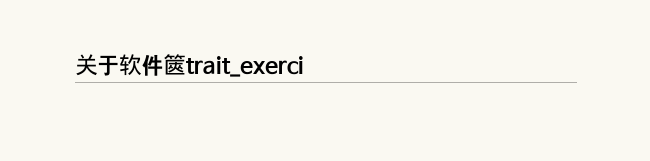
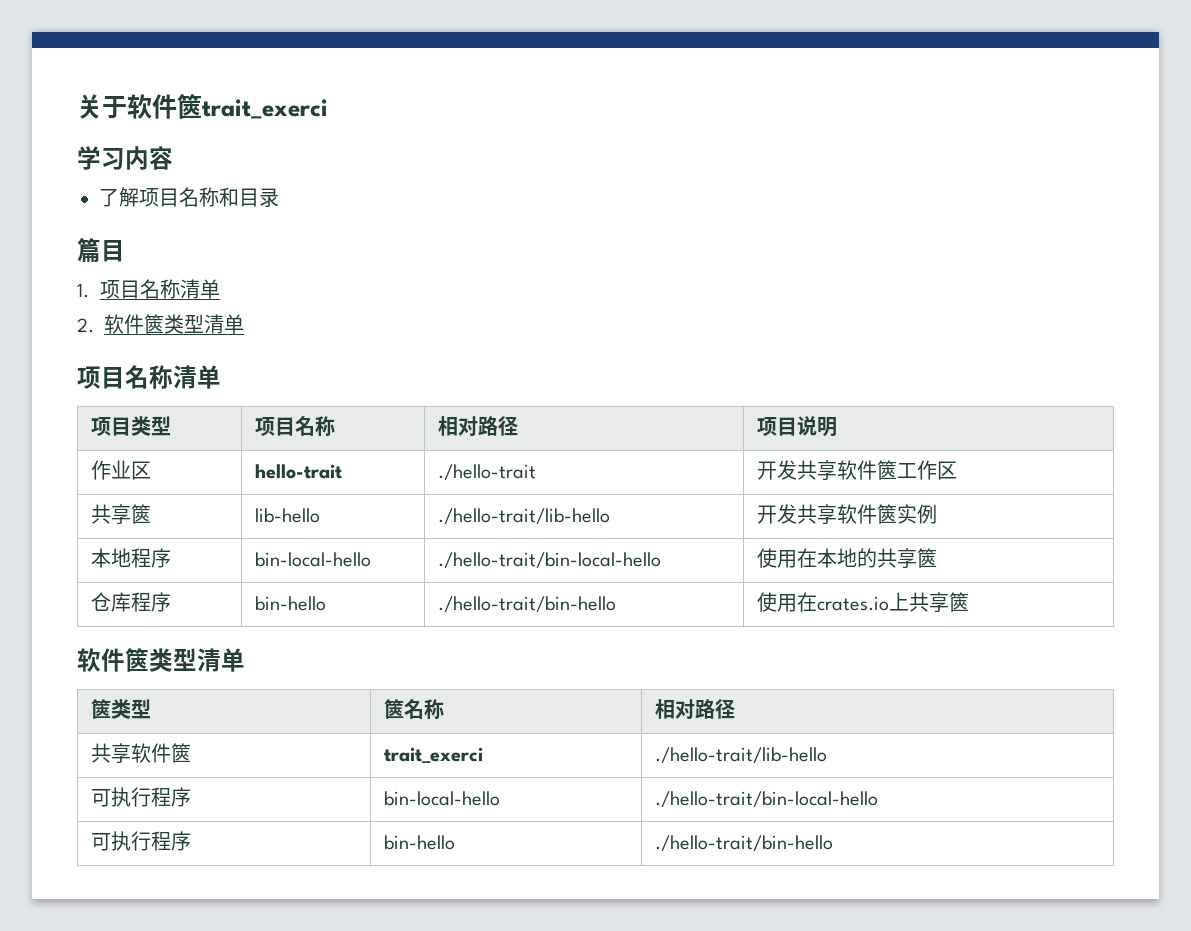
(304, 66) none -> [77,146,173,170] [99,187,279,207] [77,238,125,262] [77,279,220,299] [77,314,244,334] [77,365,221,389] [90,416,171,436] [254,416,335,437] [437,416,518,436] [756,416,837,437] [90,460,151,480] [254,464,342,479] [437,464,536,480] [756,460,957,481] [90,504,151,525] [254,508,320,523] [437,508,610,524] [756,504,937,525] [90,548,171,568] [254,552,371,567] [437,552,661,568] [756,548,937,569] [90,592,171,612] [254,596,326,611] [437,596,616,612] [756,592,969,613] [77,648,245,672] [90,699,151,719] [383,699,444,720] [654,699,735,719] [90,743,191,764] [383,747,483,763] [654,747,827,763] [90,787,191,807] [383,791,500,806] [654,791,878,807] [90,831,191,851] [383,835,455,850] [654,835,833,851] // 学习内容 // 了解项目名称和目录 // 篇目 // 1.项目名称清单 // 2.软件篋类型清单 // 项目名称清单 // 项目类型 | 项目名称 | 相对路径 | 项目说明 // 作业区 | hello-trait | ./hello-trait | 开发共享软件篋工作区 // 共享篋 | lib-hello | ./hello-trait/lib-hello | 开发共享软件篋实例 // 本地程序 | bin-local-hello | ./hello-trait/bin-local-hello | 使用在本地的共享篋 // 仓库程序 | bin-hello | ./hello-trait/bin-hello | 使用在crates.io上共享篋 // 软件篋类型清单 // 篋类型 | 篋名称 | 相对路径 // 共享软件篋 | trait_exerci | ./hello-trait/lib-hello // 可执行程序 | bin-local-hello | ./hello-trait/bin-local-hello // 可执行程序 | bin-hello | ./hello-trait/bin-hello

